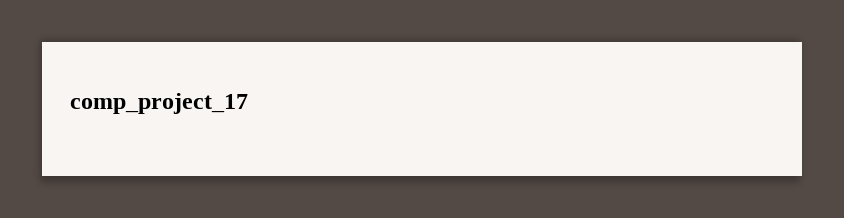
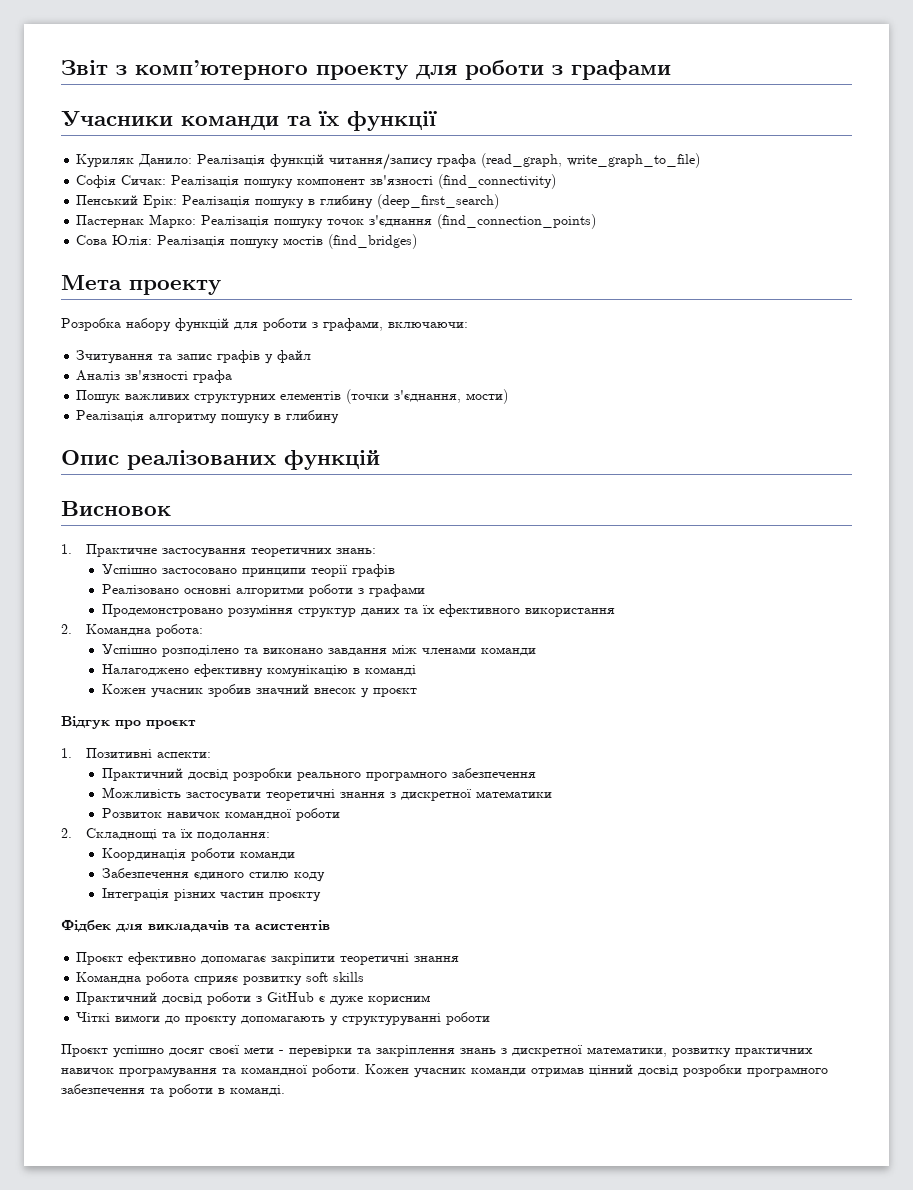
[70,93,248,114] comp_project_17 -> [61,60,671,80] [61,111,437,131] [76,153,701,170] [76,174,557,189] [76,194,500,209] [76,214,597,229] [76,234,418,249] [61,275,221,295] [61,318,468,332] [76,350,312,364] [76,370,233,383] [76,389,509,404] [76,410,340,424] [61,450,380,470] [61,501,171,516] [61,544,377,558] [101,564,395,577] [101,584,425,597] [101,604,615,618] [61,624,204,637] [101,644,536,657] [101,664,416,678] [101,684,417,698] [61,716,196,729] [61,748,212,758] [101,768,536,781] [101,787,552,802] [101,808,340,821] [61,828,271,840] [101,848,295,861] [101,868,325,882] [101,888,321,902] [61,919,330,932] [76,952,460,965] [76,972,365,986] [76,992,431,1006] [76,1012,491,1026] [61,1044,813,1058] [61,1064,828,1078] [61,1084,285,1097] Звіт з комп’ютерного проекту для роботи з графами // Учасники команди та їх функції // Куриляк Данило: Реалізація функцій читання/запису графа (read_graph, write_graph_to_file) // Софія Сичак: Реалізація пошуку компонент зв'язності (find_connectivity) // Пенський Ерік: Реалізація пошуку в глибину (deep_first_search) // Пастернак Марко: Реалізація пошуку точок з'єднання (find_connection_points) // Сова Юлія: Реалізація пошуку мостів (find_bridges) // Мета проекту // Розробка набору функцій для роботи з графами, включаючи: // Зчитування та запис графів у файл // Аналіз зв'язності графа // Пошук важливих структурних елементів (точки з'єднання, мости) // Реалізація алгоритму пошуку в глибину // Опис реалізованих функцій // Висновок // 1. Практичне застосування теоретичних знань: // Успішно застосовано принципи теорії графів // Реалізовано основні алгоритми роботи з графами // Продемонстровано розуміння структур даних та їх ефективного використання // 2. Командна робота: // Успішно розподілено та виконано завдання між членами команди // Налагоджено ефективну комунікацію в команді // Кожен учасник зробив значний внесок у проєкт // Відгук про проєкт // 1. Позитивні аспекти: // Практичний досвід розробки реального програмного забезпечення // Можливість застосувати теоретичні знання з дискретної математики // Розвиток навичок командної роботи // 2. Складнощі та їх подолання: // Координація роботи команди // Забезпечення єдиного стилю коду // Інтеграція різних частин проєкту // Фідбек для викладачів та асистентів // Проєкт ефективно допомагає закріпити теоретичні знання // Командна робота сприяє розвитку soft skills // Практичний досвід роботи з GitHub є дуже корисним // Чіткі вимоги до проєкту допомагають у структуруванні роботи // Проєкт успішно досяг своєї мети - перевірки та закріплення знань з дискретної математики, розвитку практичних навичок програмування та командної роботи. Кожен учасник команди отримав цінний досвід розробки програмного забезпечення та роботи в команді.

